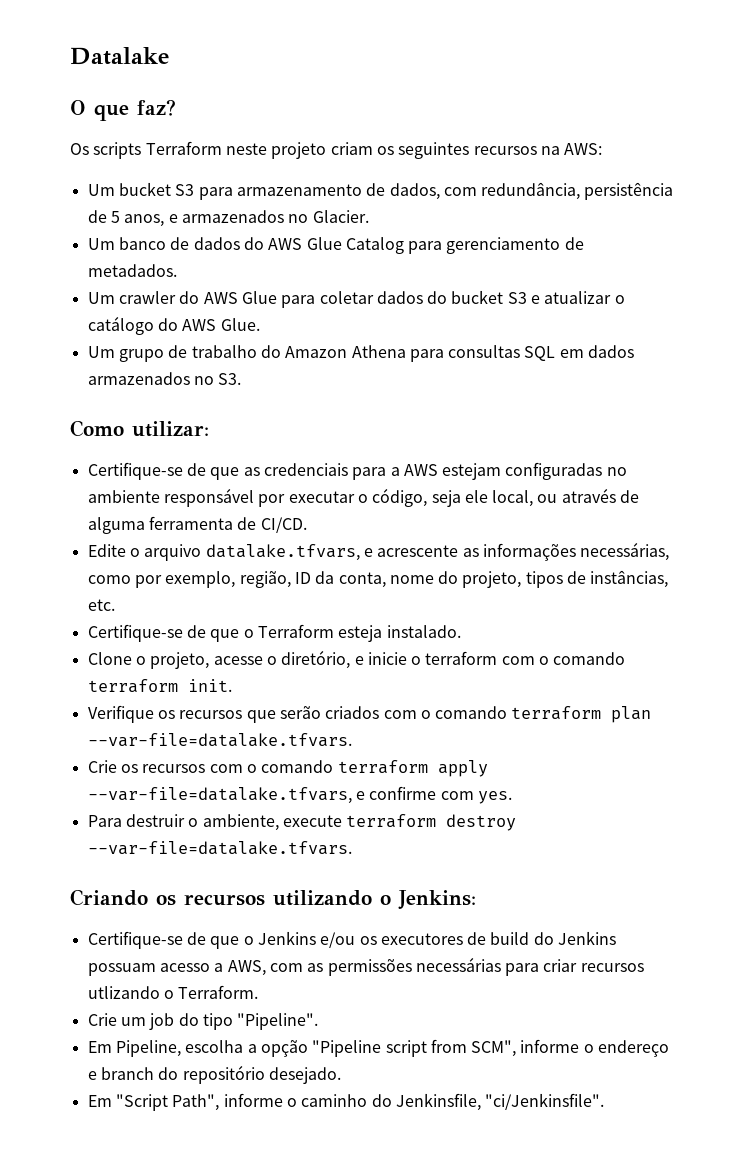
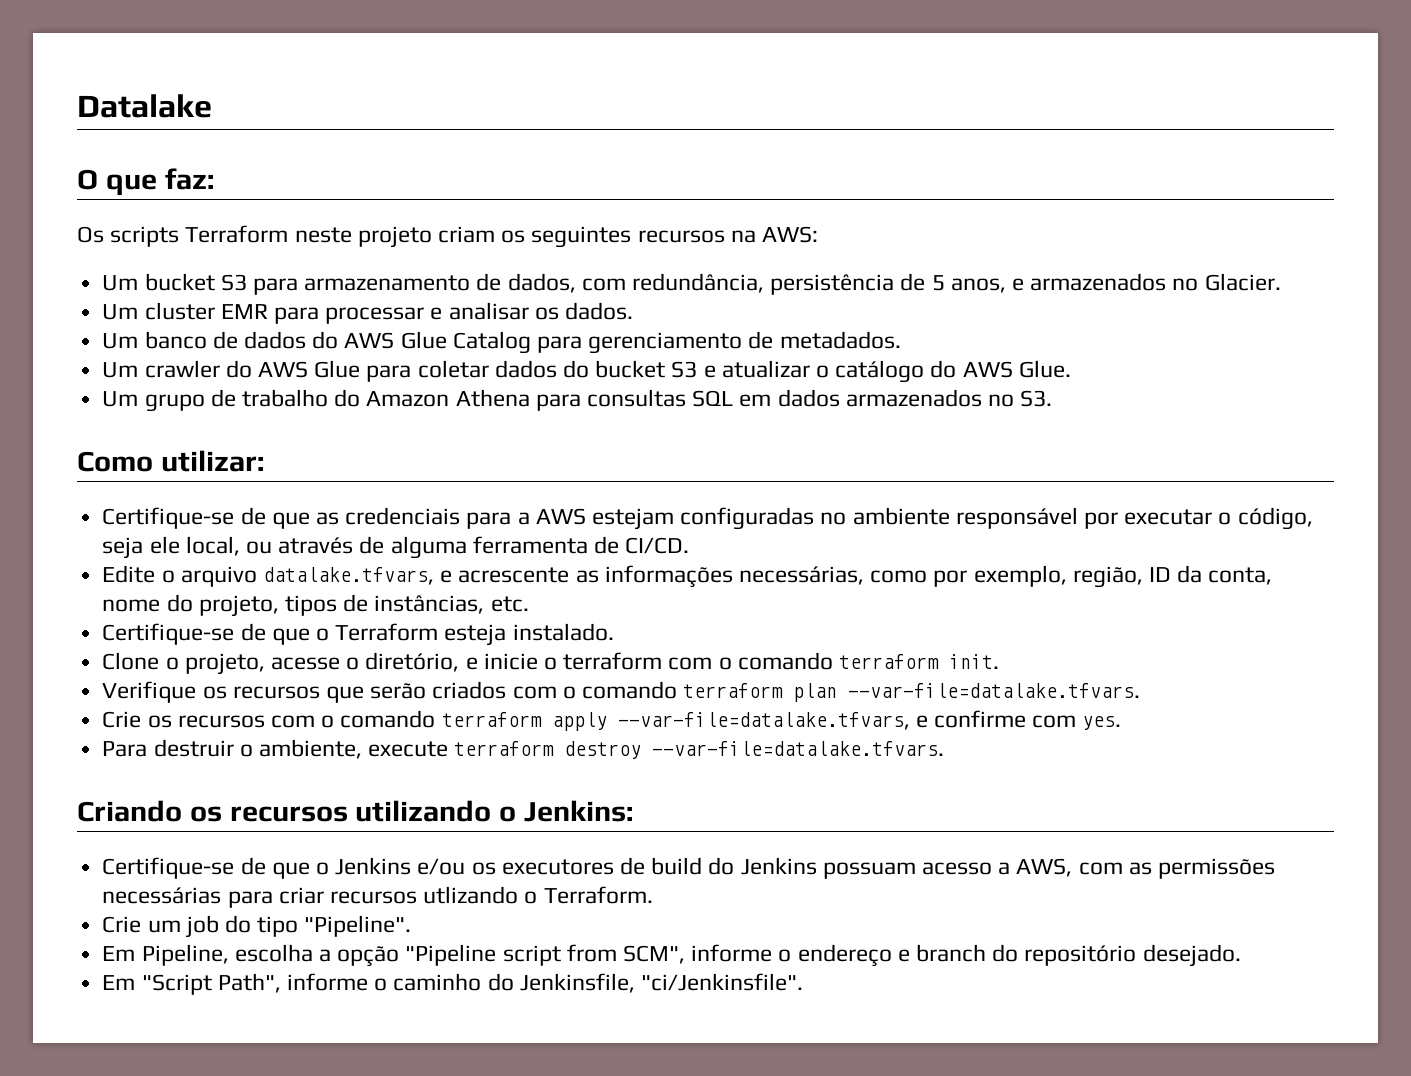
[137,99,176,116] faz? -> [164,168,214,190] faz:
(369, 216) none -> [102,302,633,324] // Um cluster EMR para processar e analisar os dados.

